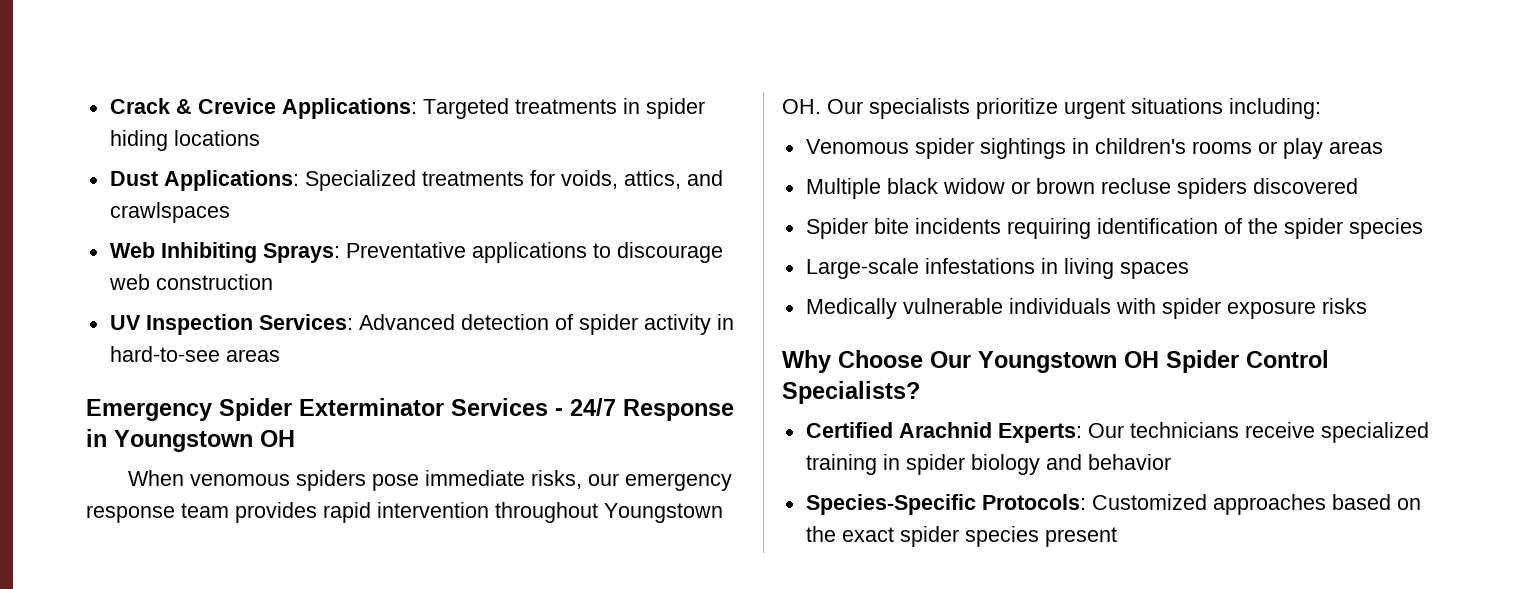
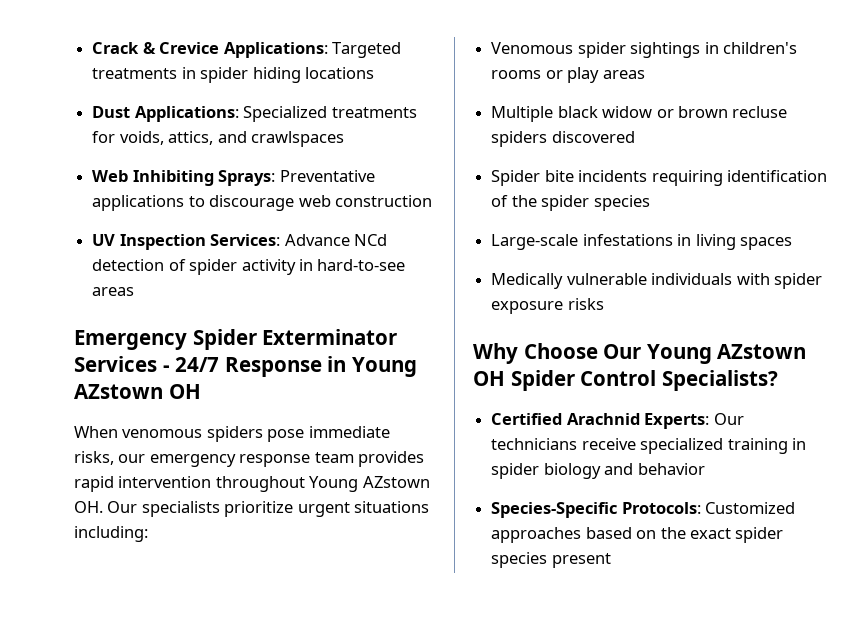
[358,314,455,330] Advanced -> [284,234,387,246] Advance NCd
[114,430,253,452] Youngstown -> [351,357,417,377] [74,384,163,399] Young AZstown
[604,503,723,523] Youngstown -> [309,476,430,492] Young AZstown
[978,351,1117,373] Youngstown -> [646,344,807,364] Young AZstown

